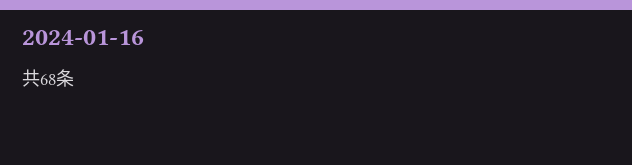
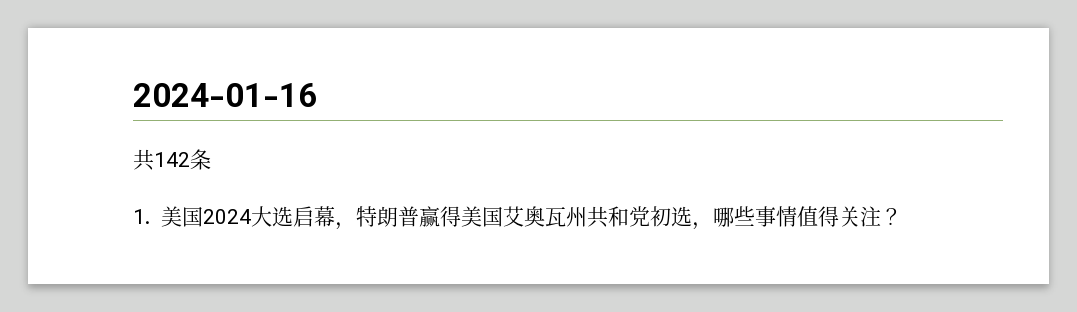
[40,74,56,85] 68 -> [154,152,190,167] 142
(74, 78) none -> [133,206,902,230] // 1.美国2024大选启幕，特朗普赢得美国艾奥瓦州共和党初选，哪些事情值得关注？

